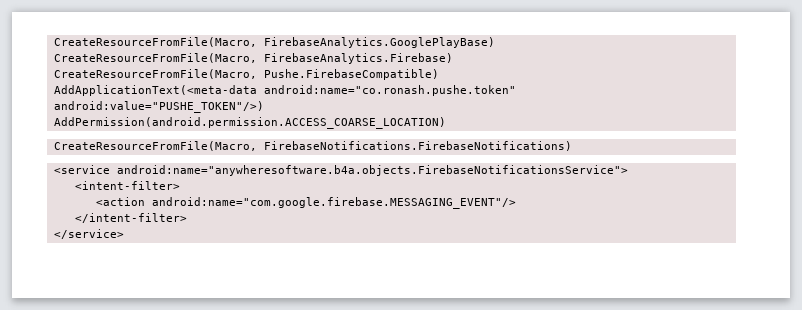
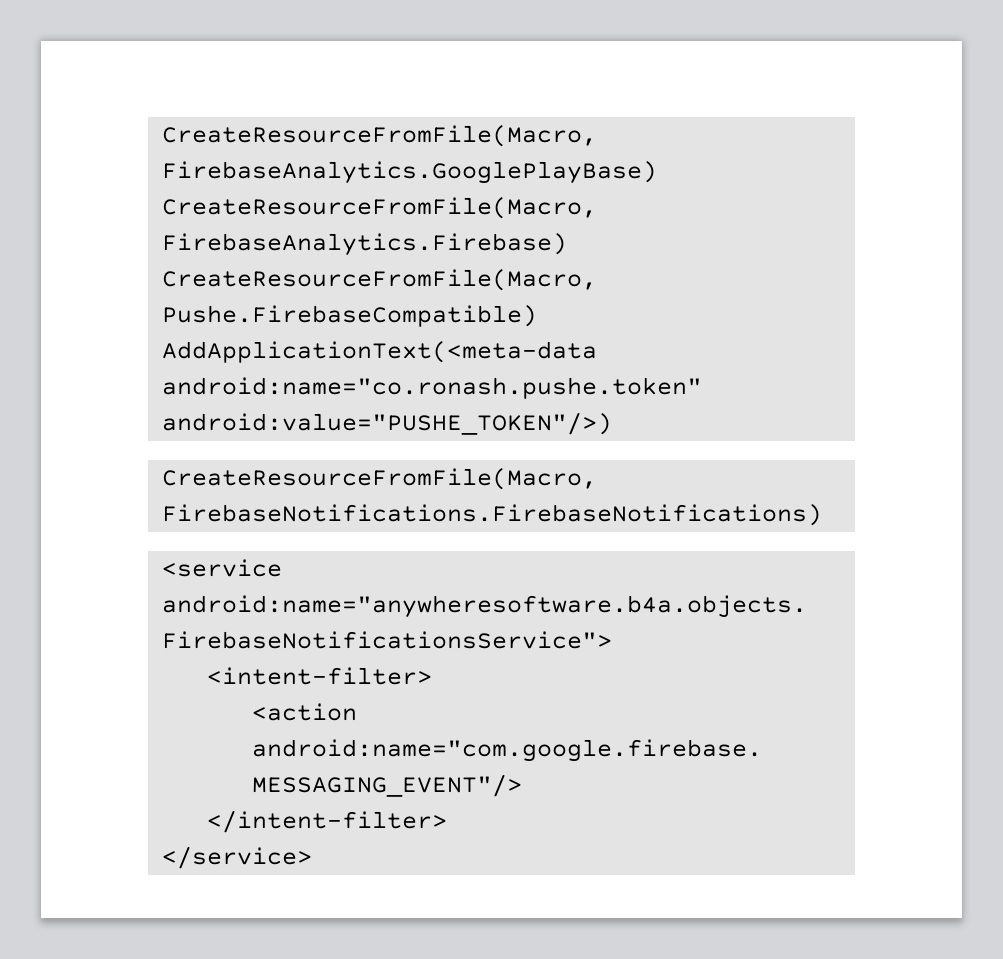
[53,117,446,129] // AddPermission(android.permission.ACCESS_COARSE_LOCATION) -> (612, 423) none

